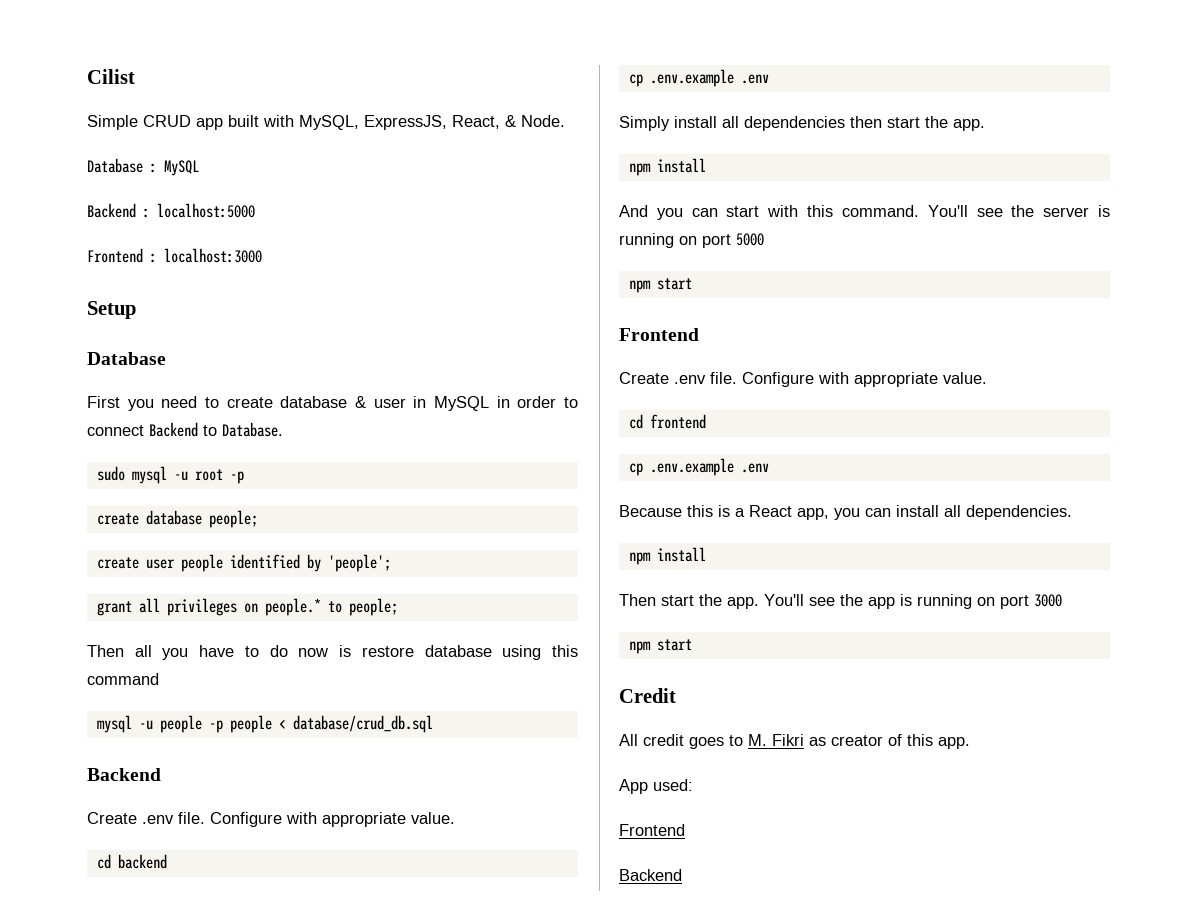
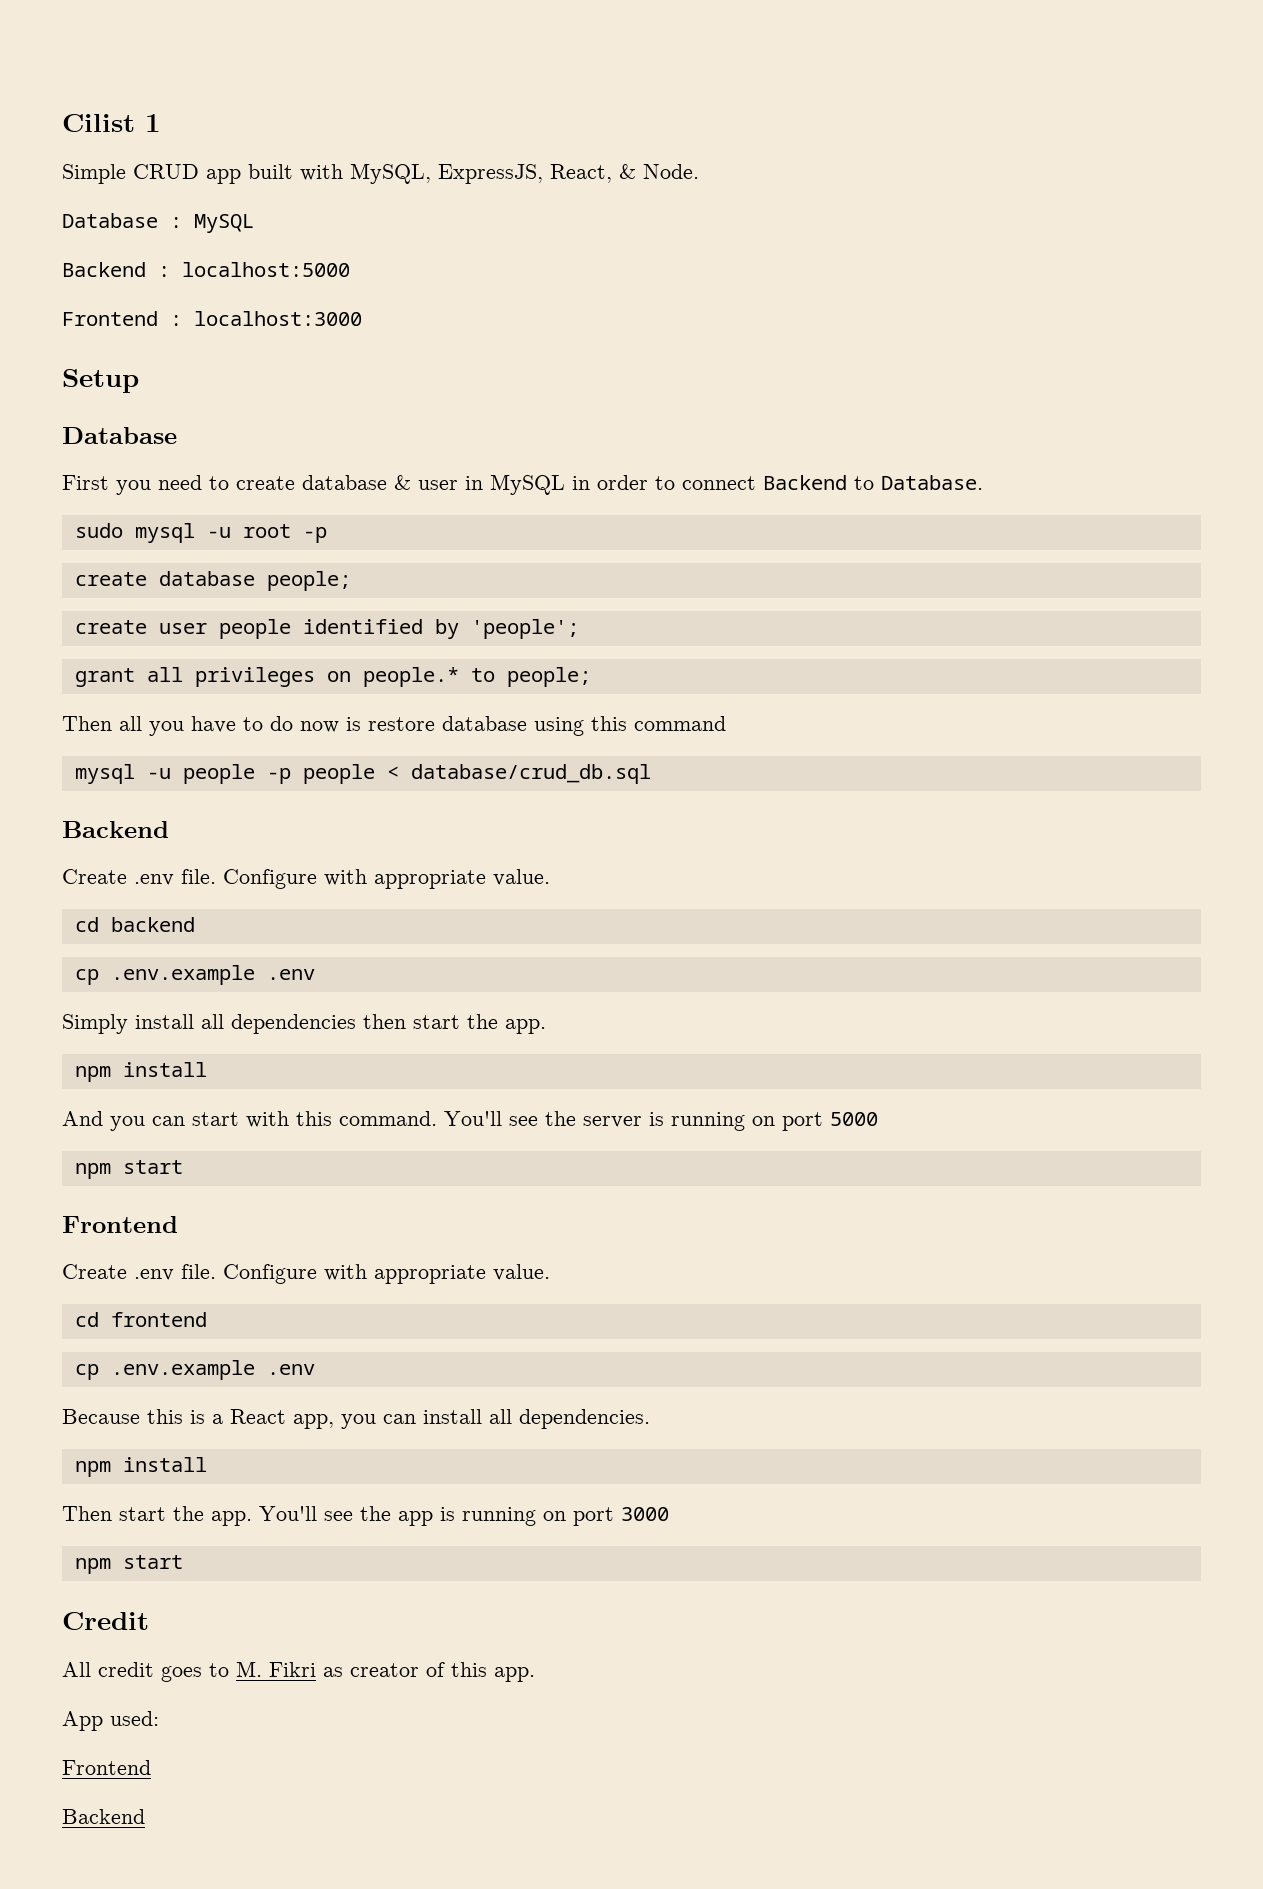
(135, 76) none -> [145,114,161,132] 1

